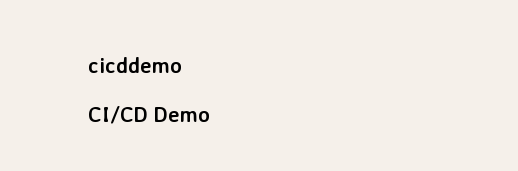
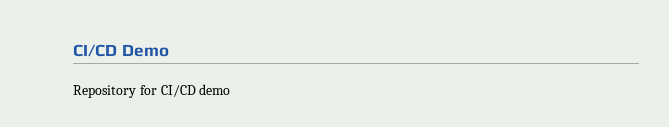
[88,57,182,73] cicddemo // -> (73, 50) none
(210, 114) none -> [73,84,231,98] // Repository for CI/CD demo

